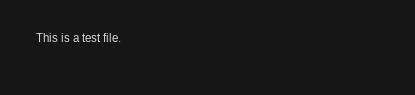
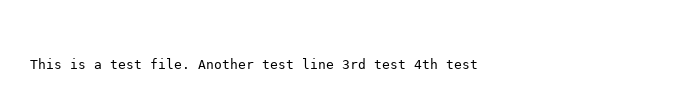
(122, 37) none -> [198,58,478,69] Another test line 3rd test 4th test

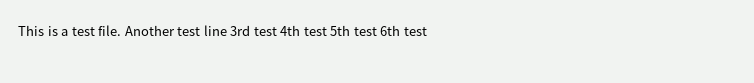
(478, 64) none -> [330,25,427,36] 5th test 6th test

